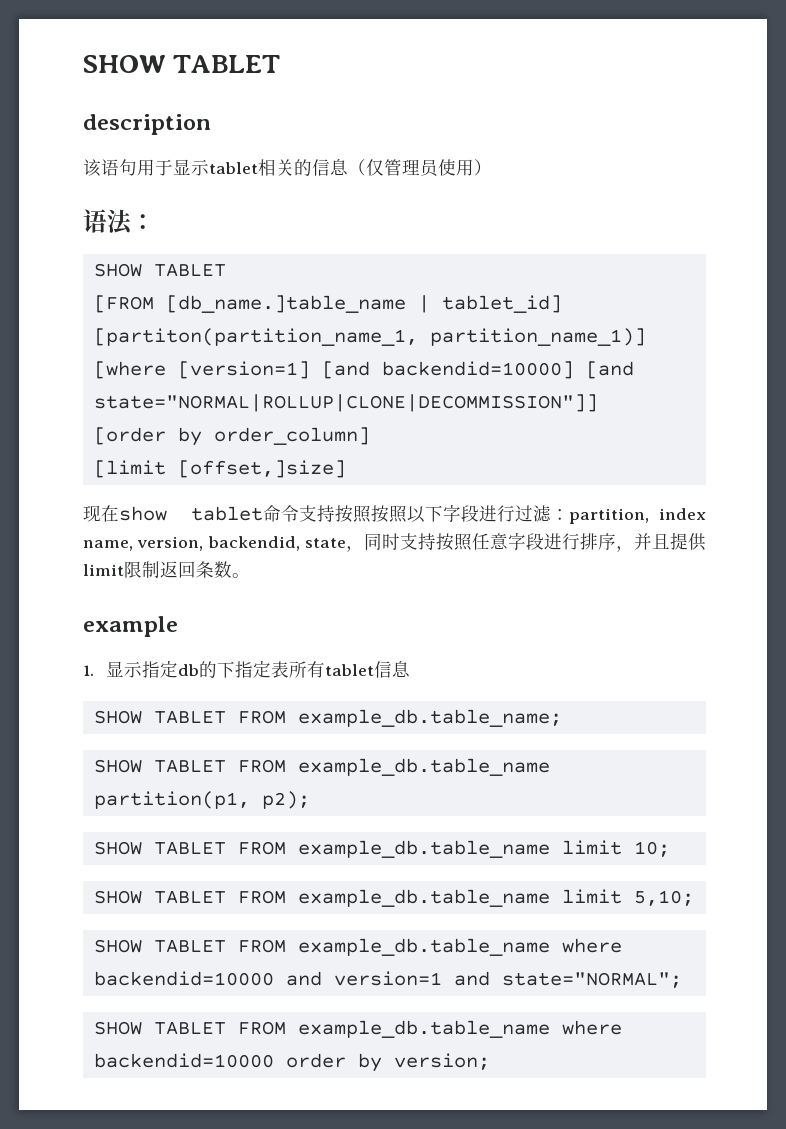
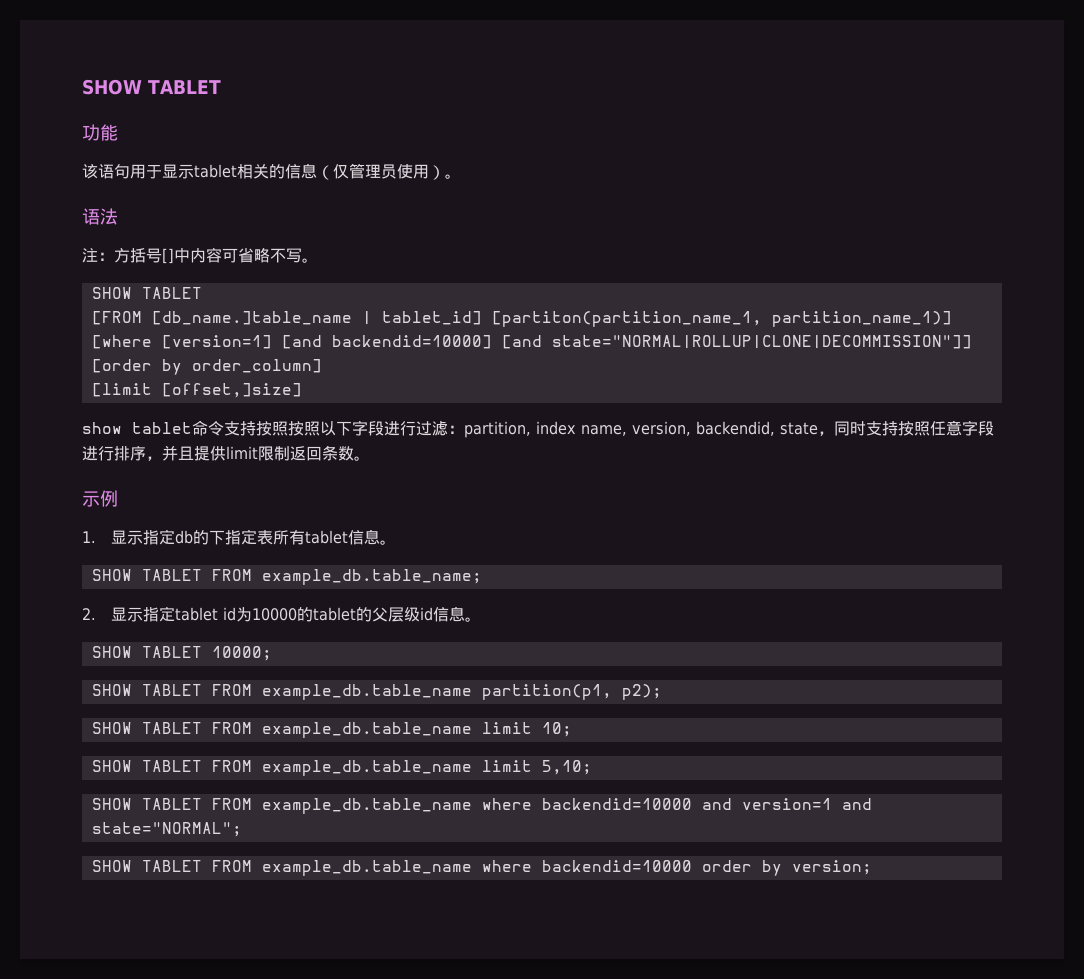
[83,55,281,73] [83,114,211,135] SHOW TABLET // description -> [82,79,221,95] [82,124,118,141] SHOW TABLET // 功能
(492, 167) none -> [445,174,461,179] 。
[131,214,155,230] ： -> [82,247,318,264] // 注：方括号[]中内容可省略不写。
[83,505,119,522] 现在 -> (302, 390) none
[83,616,178,637] example -> [82,490,118,507] 示例
(411, 669) none -> [379,540,396,545] 。
(562, 718) none -> [82,606,481,622] [91,646,272,661] // 2.显示指定tablet id为10000的tablet的父层级id信息。 // SHOW TABLET 10000;

